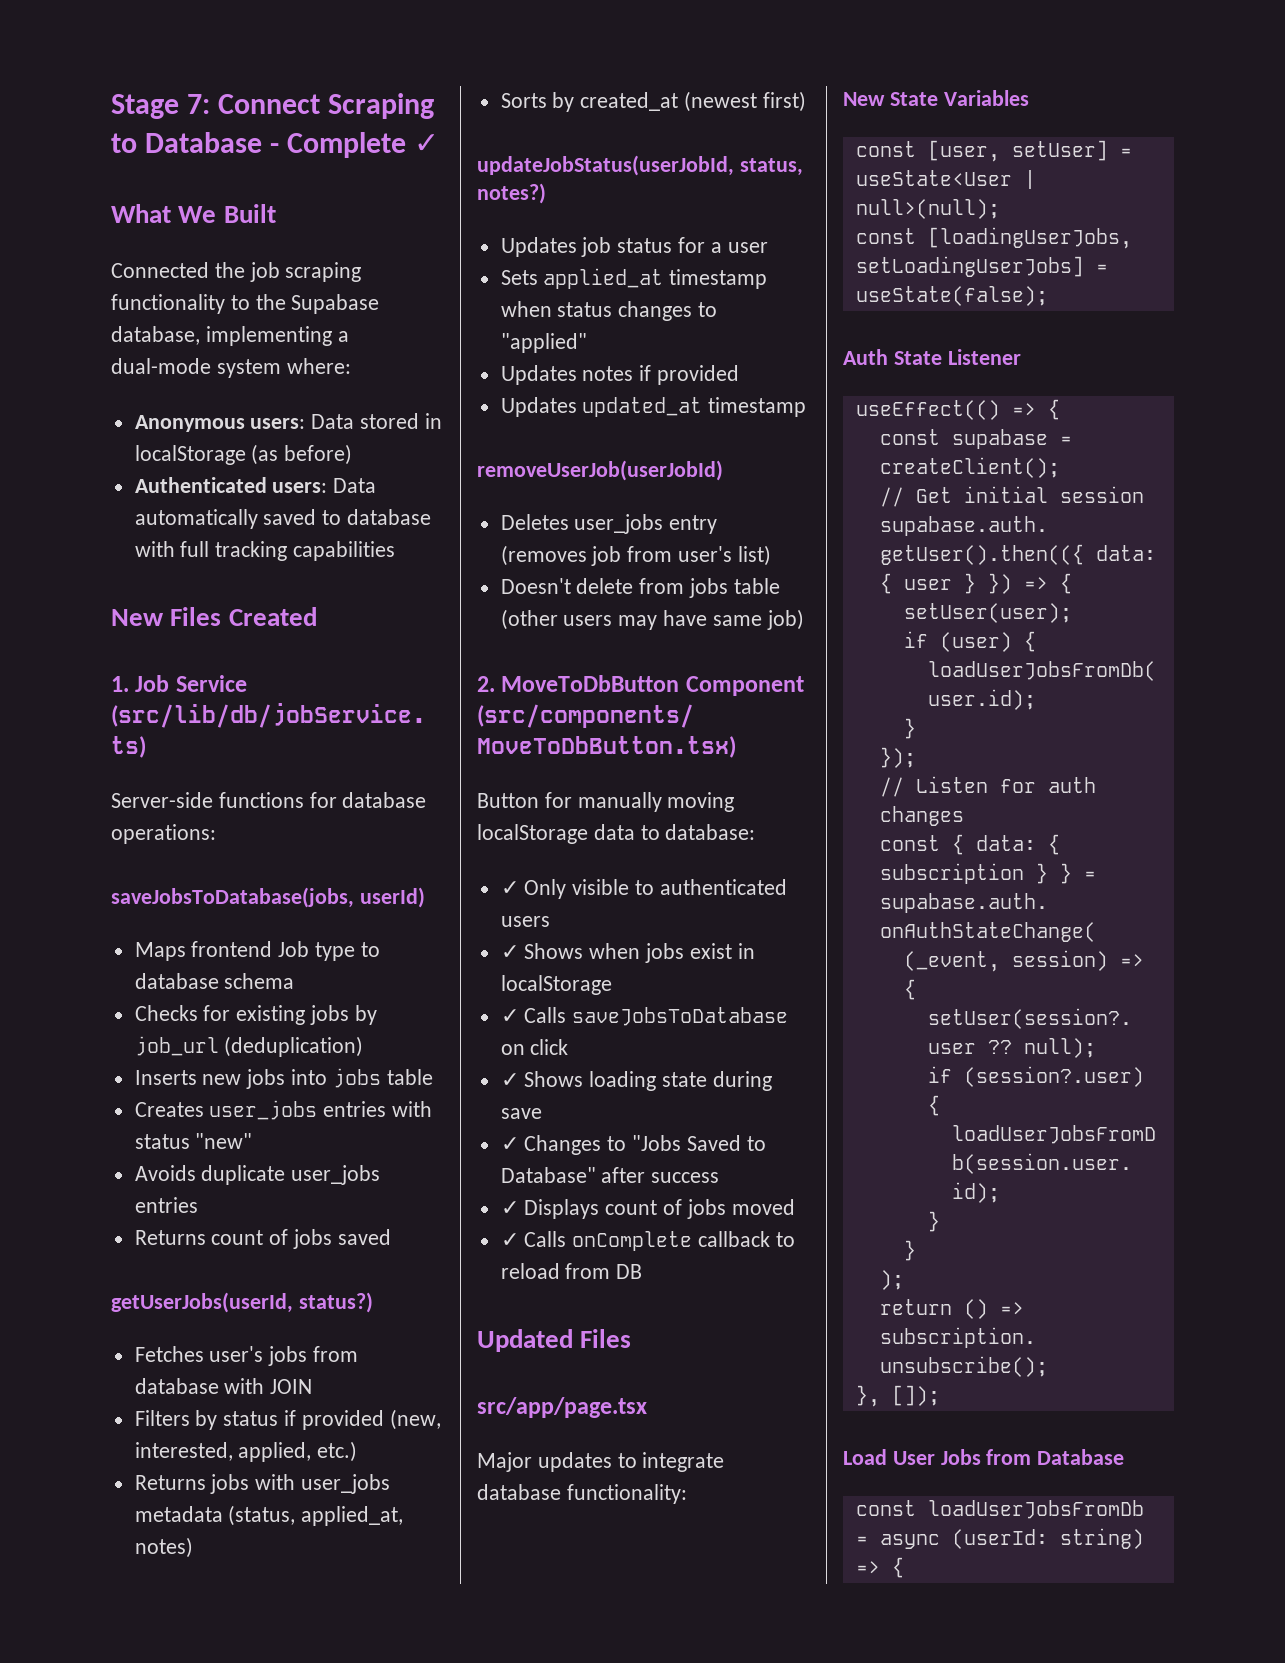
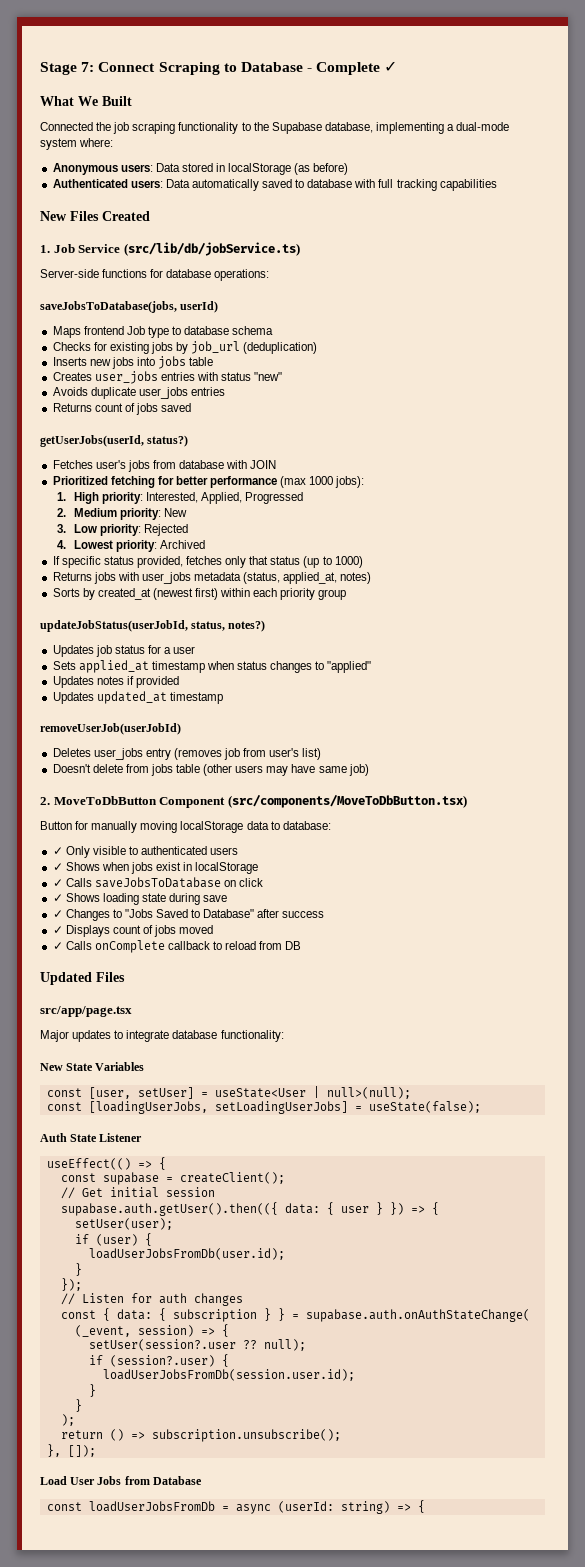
[134,1409,441,1430] [134,1441,358,1462] Filters by status if provided (new, interested, applied, etc.) -> [52,476,365,488] [56,492,304,504] [56,508,187,520] [56,524,188,536] [56,540,205,552] [52,556,363,568] Prioritized fetching for better performance (max 1000 jobs): // 1. High priority: Interested, Applied, Progressed // 2. Medium priority: New // 3. Low priority: Rejected // 4. Lowest priority: Archived // If specific status provided, fetches only that status (up to 1000)
(806, 101) none -> [220,588,347,600] within each priority group

